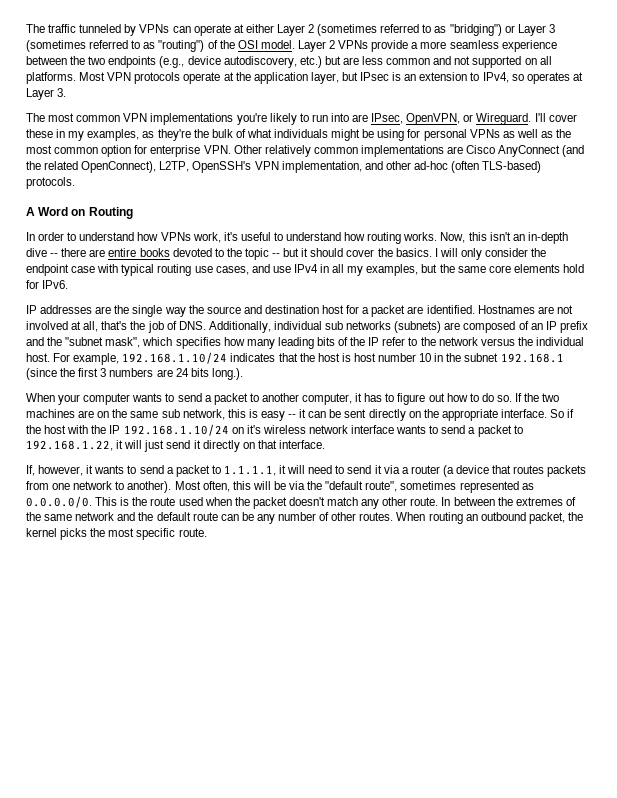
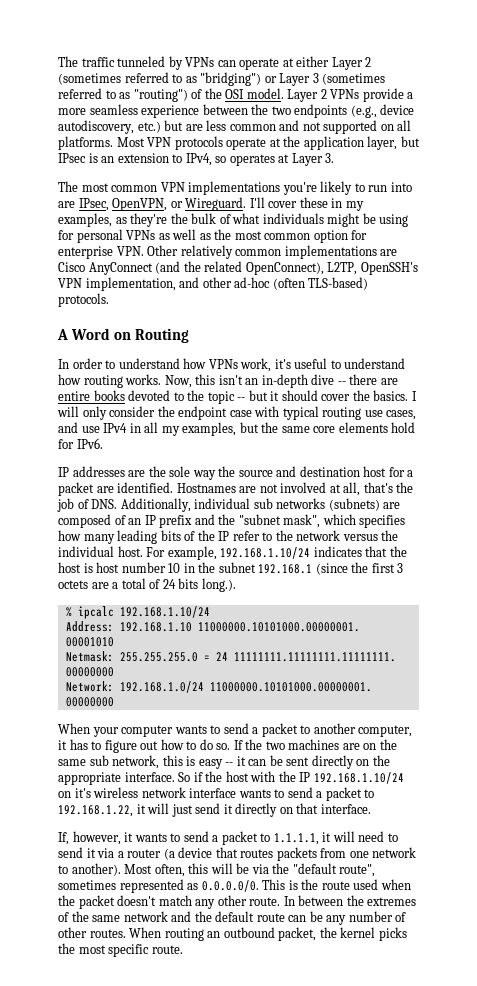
[132,305,163,317] single -> [169,466,191,477] sole
[109,368,243,380] numbers are 24 bits long.). -> [58,578,236,592] [65,606,210,619] [65,621,360,632] [65,637,114,647] [65,651,396,662] [65,667,114,677] [65,681,372,693] [65,697,114,707] octets are a total of 24 bits long.). // % ipcalc 192.168.1.10/24 // Address: 192.168.1.10 11000000.10101000.00000001. 00001010 // Netmask: 255.255.255.0 = 24 11111111.11111111.11111111. 00000000 // Network: 192.168.1.0/24 11000000.10101000.00000001. 00000000

